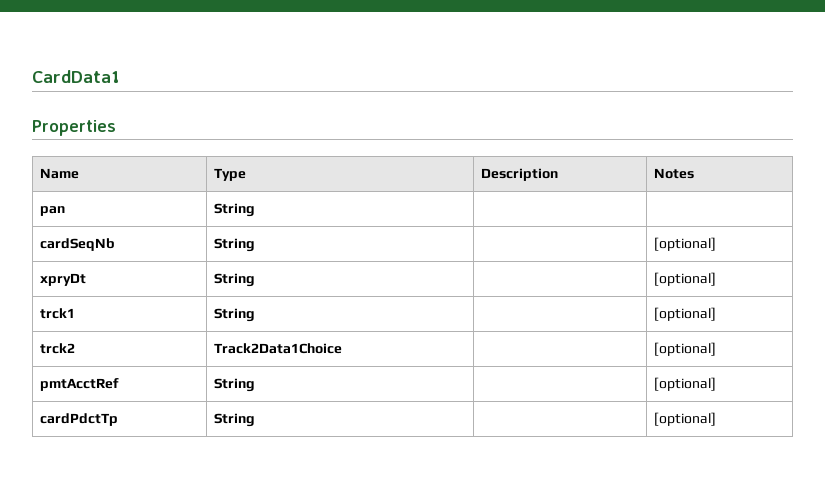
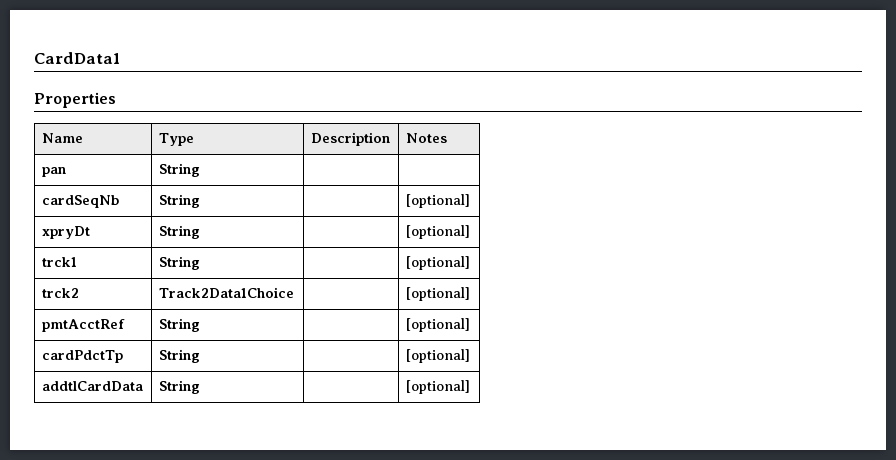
(716, 419) none -> [41,381,143,391] [158,380,200,394] [405,380,470,394] // addtlCardData | String | | [optional]

